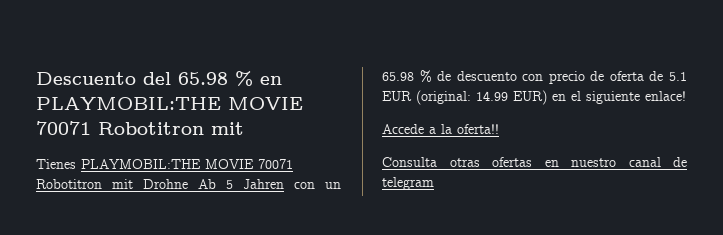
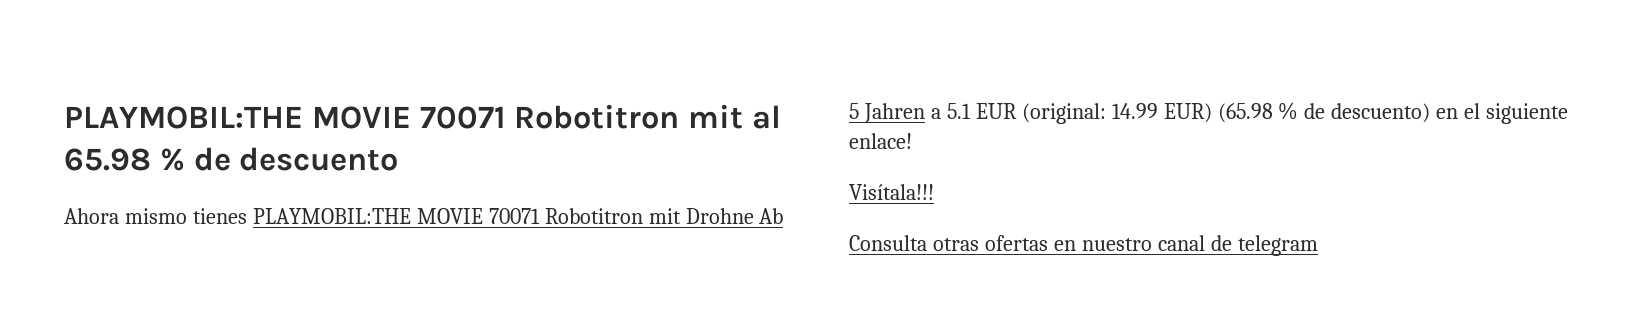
[36,71,282,86] [36,97,303,110] [36,121,244,135] [36,159,76,169] Descuento del 65.98 % en PLAYMOBIL:THE MOVIE 70071 Robotitron mit // Tienes -> [64,104,781,129] [64,147,399,171] [64,208,247,224] PLAYMOBIL:THE MOVIE 70071 Robotitron mit al 65.98 % de descuento // Ahora mismo tienes
[294,182,341,189] [382,70,664,84] con un 65.98 % de descuento con precio de oferta de -> [930,108,941,119] a
(547, 97) none -> [1217,102,1431,123] (65.98 % de descuento)
[382,124,499,134] Accede a la oferta!! -> [849,184,934,200] Visítala!!!

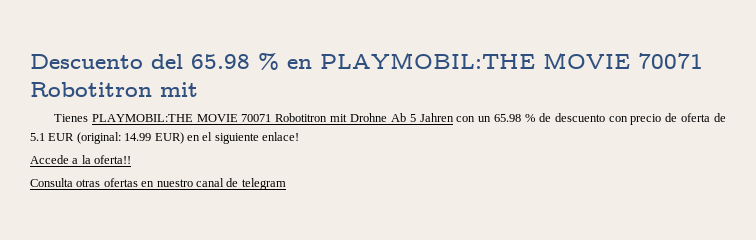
[64,104,781,129] [64,147,399,171] [64,208,247,224] PLAYMOBIL:THE MOVIE 70071 Robotitron mit al 65.98 % de descuento // Ahora mismo tienes -> [30,52,703,70] [30,82,198,97] [53,114,88,122] Descuento del 65.98 % en PLAYMOBIL:THE MOVIE 70071 Robotitron mit // Tienes
[930,108,941,119] a -> [456,113,726,125] con un 65.98 % de descuento con precio de oferta de
[1217,102,1431,123] (65.98 % de descuento) -> (184, 138) none
[849,184,934,200] Visítala!!! -> [30,155,132,164] Accede a la oferta!!

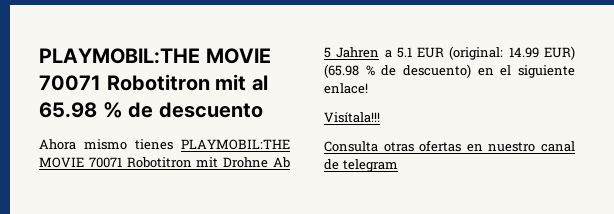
[30,52,703,70] [30,82,198,97] [53,114,88,122] Descuento del 65.98 % en PLAYMOBIL:THE MOVIE 70071 Robotitron mit // Tienes -> [39,48,271,64] [39,74,268,91] [39,102,263,118] [39,139,173,150] PLAYMOBIL:THE MOVIE 70071 Robotitron mit al 65.98 % de descuento // Ahora mismo tienes
[456,113,726,125] con un 65.98 % de descuento con precio de oferta de -> [384,50,392,58] a
(184, 138) none -> [324,64,471,78] (65.98 % de descuento)
[30,155,132,164] Accede a la oferta!! -> [324,112,380,123] Visítala!!!

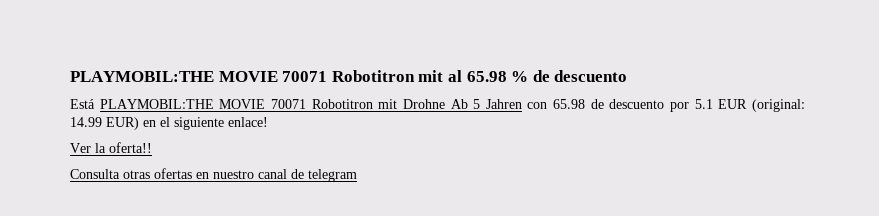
[39,139,173,150] Ahora mismo tienes -> [70,99,95,109] Está
[384,50,392,58] a -> [527,99,690,112] con 65.98 de descuento por
[324,64,471,78] (65.98 % de descuento) -> (139, 123) none
[324,112,380,123] Visítala!!! -> [70,142,152,153] Ver la oferta!!

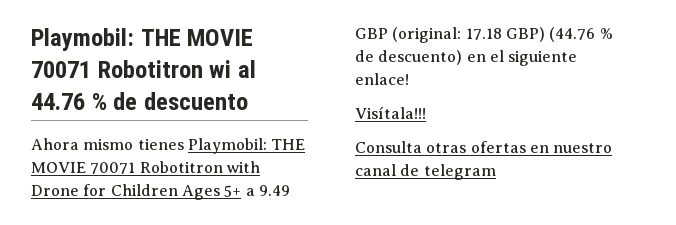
[70,70,507,82] PLAYMOBIL:THE MOVIE 70071 Robotitron mit al 65.98 -> [31,28,254,51] [31,60,256,78] [31,93,85,110] Playmobil: THE MOVIE 70071 Robotitron wi al 44.76
[70,99,805,112] [70,117,139,130] Está PLAYMOBIL:THE MOVIE 70071 Robotitron mit Drohne Ab 5 Jahren con 65.98 de descuento por 5.1 EUR (original: 14.99 EUR) -> [31,138,306,154] [31,161,260,174] [31,184,290,200] [355,27,613,43] [355,50,463,65] Ahora mismo tienes Playmobil: THE MOVIE 70071 Robotitron with Drone for Children Ages 5+ a 9.49 GBP (original: 17.18 GBP) (44.76 % de descuento)
[70,142,152,153] Ver la oferta!! -> [355,106,426,119] Visítala!!!

